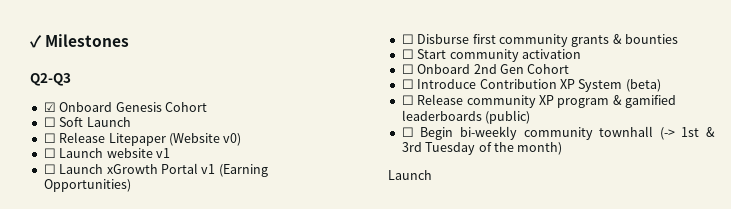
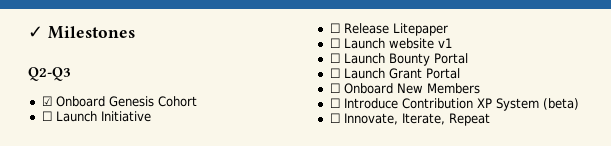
[59,117,131,127] Soft Launch -> [55,111,151,122] Launch Initiative
[168,133,242,146] (Website v0) -> (448, 29) none
[106,163,268,177] [43,179,131,192] [401,34,678,47] [401,49,581,62] xGrowth Portal v1 (Earning Opportunities) // ☐ Disburse first community grants & bounties // ☐ Start community activation -> [388,53,468,66] [329,68,460,79] Bounty Portal // ☐ Launch Grant Portal
[473,64,570,74] 2nd Gen Cohort -> [396,83,480,94] New Members
[417,94,676,108] [401,110,531,124] [401,126,715,140] [401,142,563,155] [388,170,432,180] Release community XP program & gamified leaderboards (public) // ☐ Begin bi-weekly community townhall (-> 1st & 3rd Tuesday of the month) // Launch -> [343,113,490,126] Innovate, Iterate, Repeat

